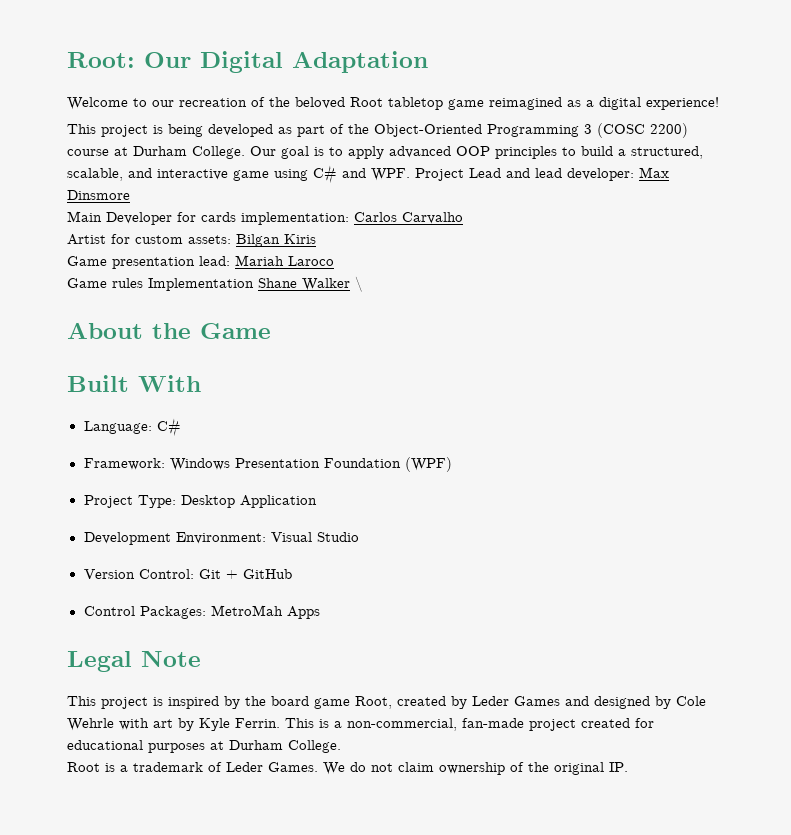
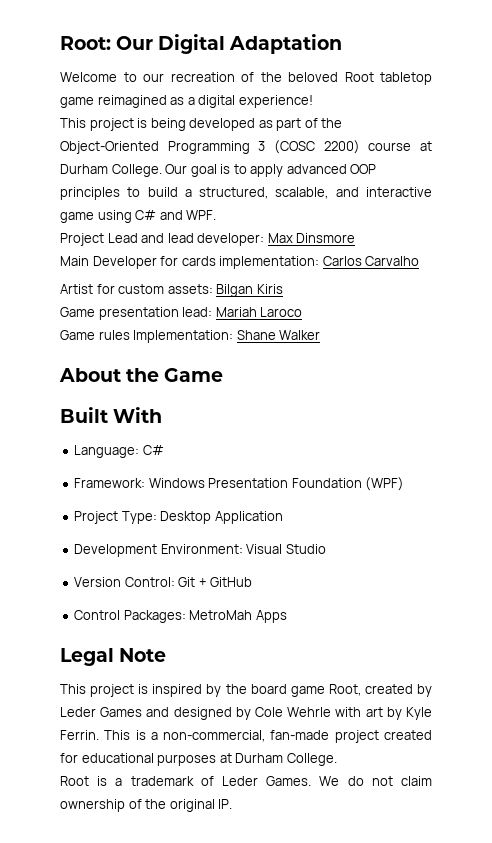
(410, 174) none -> (217, 215) //
[148,278,254,291] Implementation -> [133,330,234,343] Implementation:
[355,276,363,292] \ -> (321, 335) none

